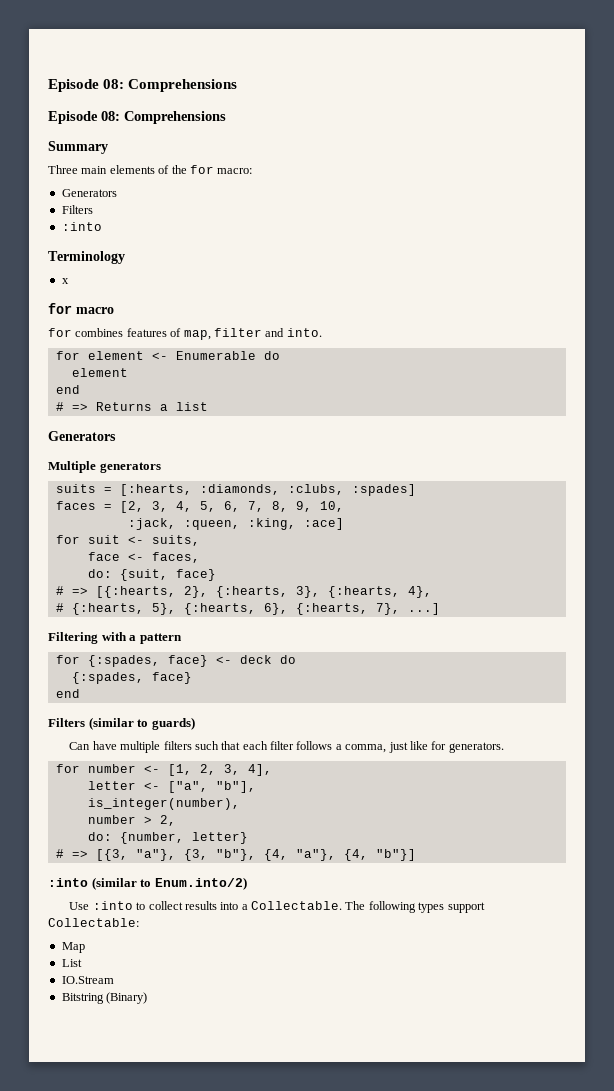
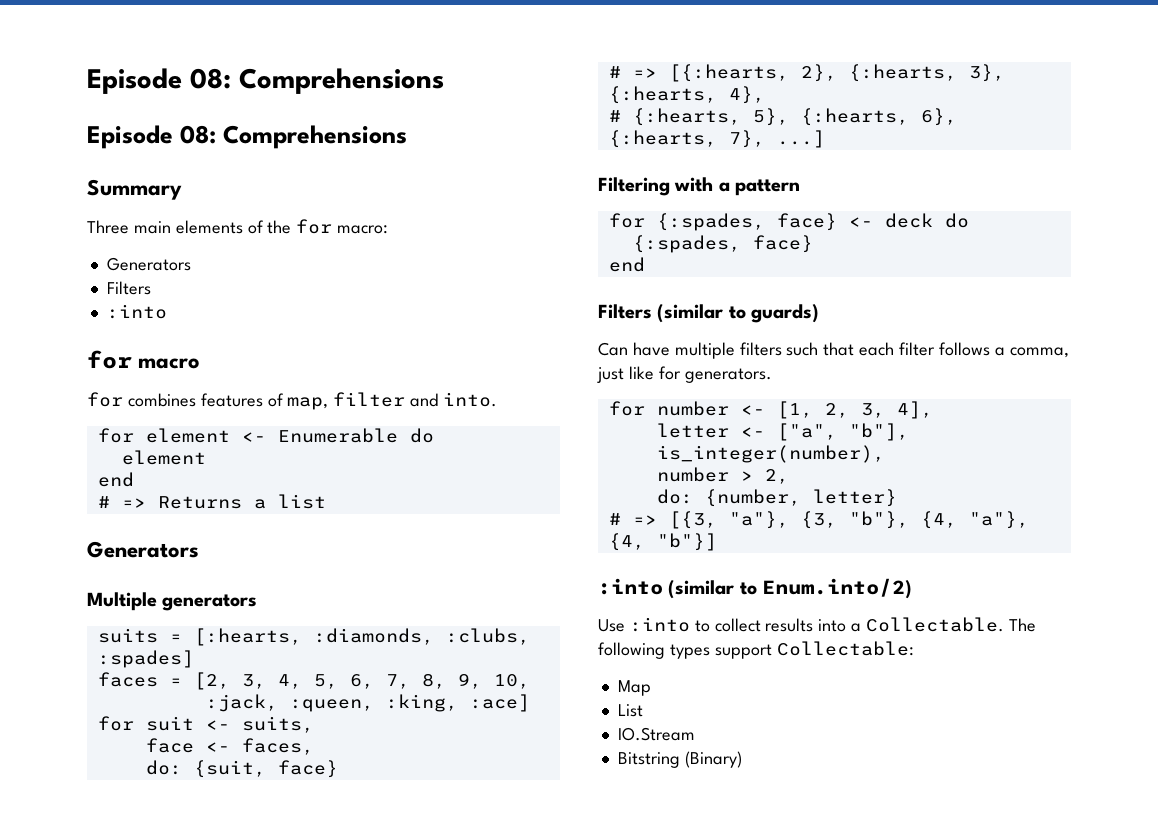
[48,251,125,264] [61,278,69,284] // Terminology // x -> (167, 311) none

